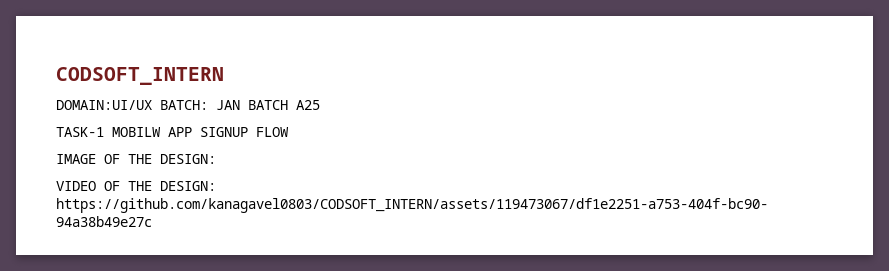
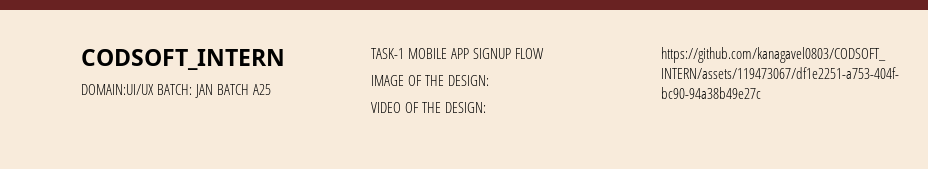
[112,127,161,137] MOBILW -> [408,48,448,59] MOBILE

